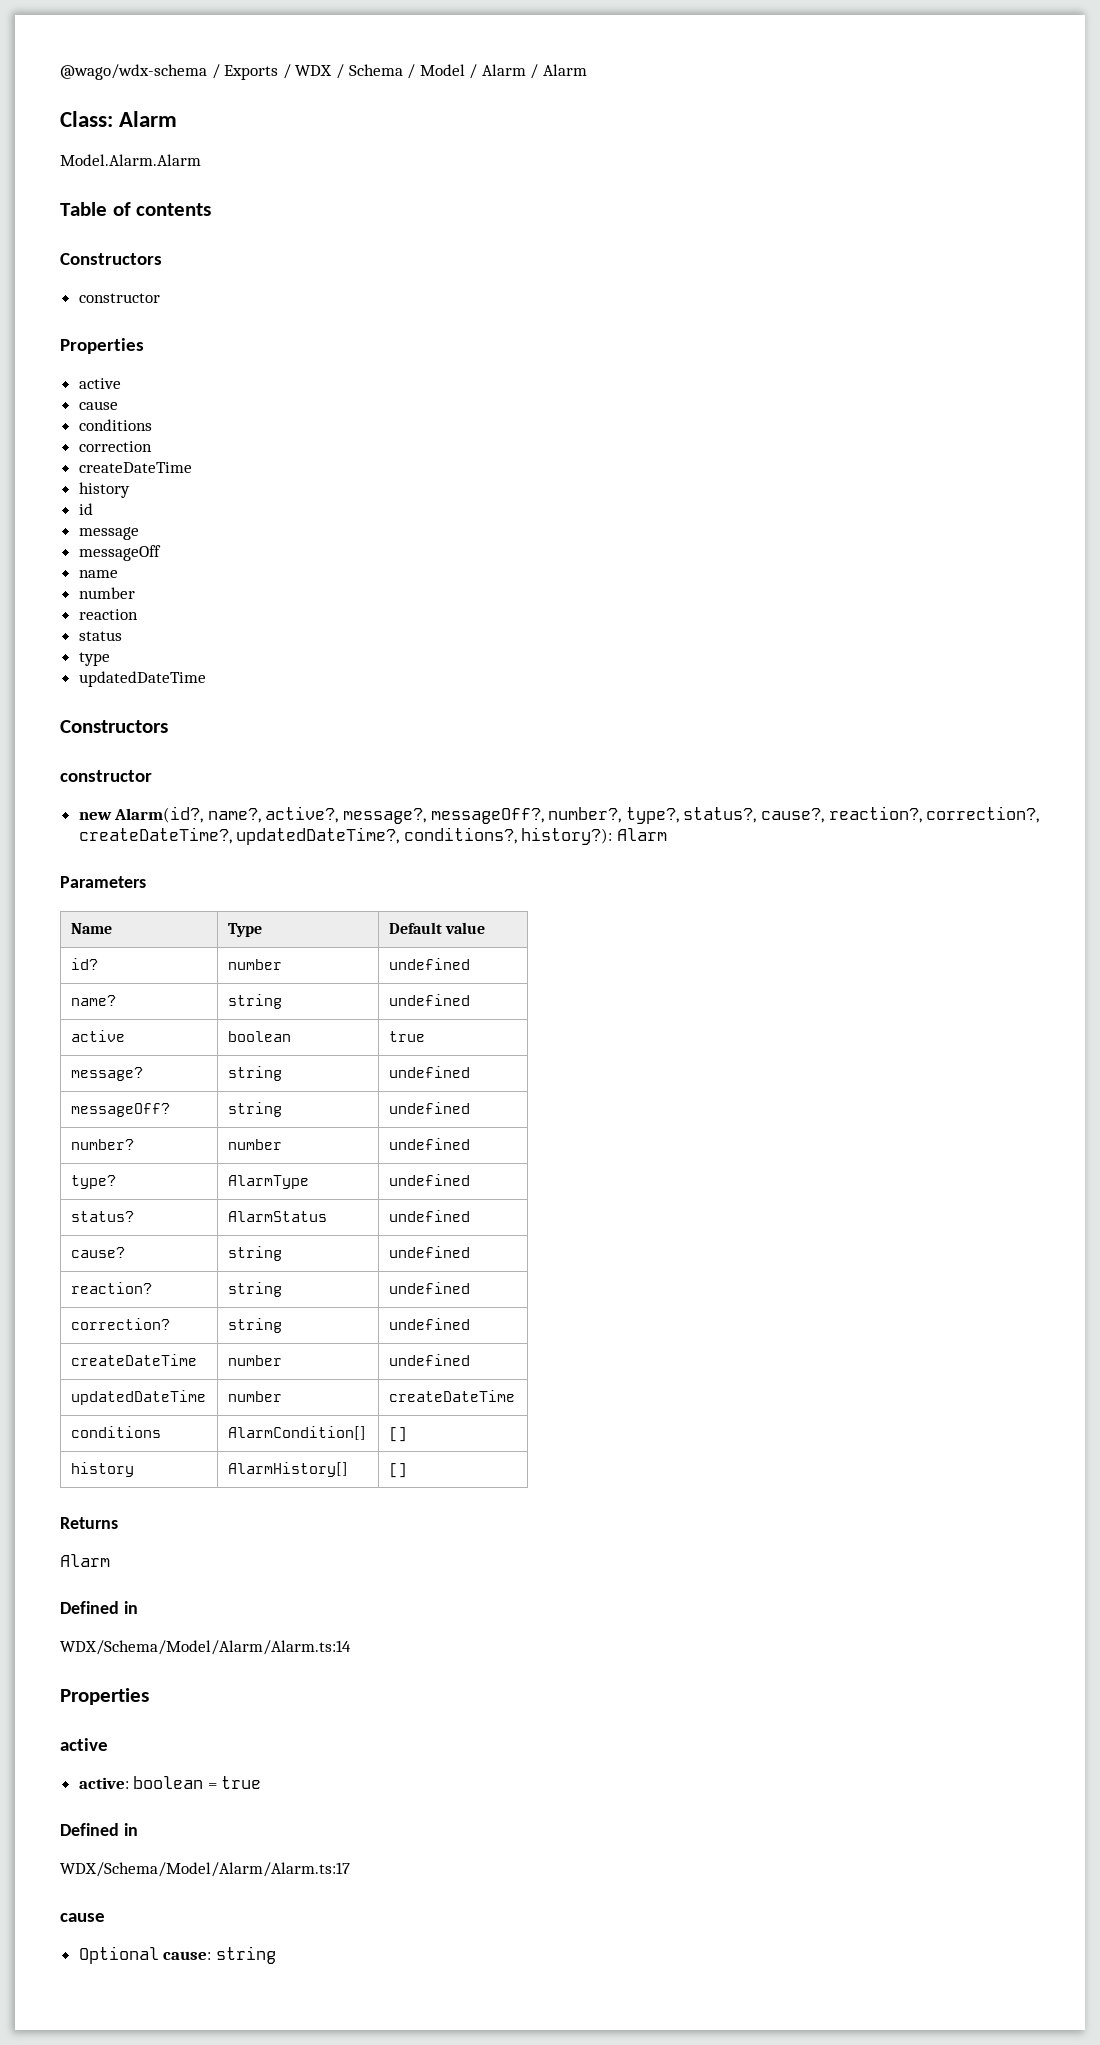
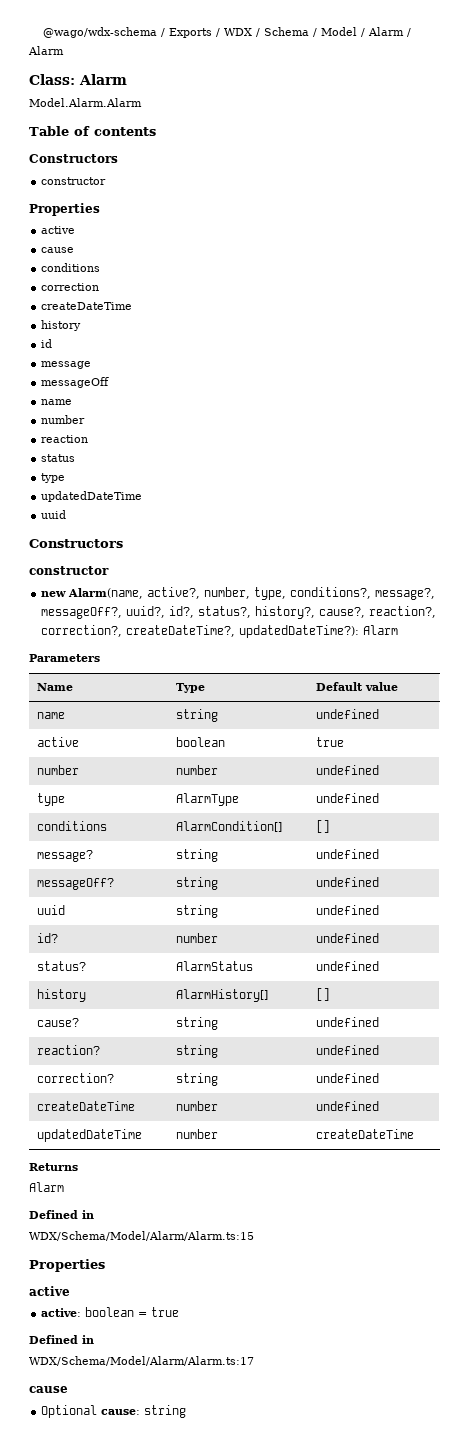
(206, 679) none -> [41,510,67,519] // uuid
[114,806,757,824] Alarm(id?, name?, active?, message?, messageOff?, number?, type?, status?, -> [68,587,436,600] [41,606,316,619] Alarm(name, active?, number, type, conditions?, message?, messageOff?, uuid?, id?, status?, history?,
[236,827,613,845] updatedDateTime?, conditions?, history?): -> [239,625,360,638] updatedDateTime?):
[70,958,98,970] [227,959,282,970] [388,958,470,970] [70,995,116,1006] id? | number | undefined // name? -> [36,712,65,719] name
(425, 1036) none -> [36,765,79,775] [175,765,218,775] [315,765,379,775] [36,793,65,806] [175,793,239,806] [315,793,379,803] [36,821,107,831] [175,821,282,832] [315,820,330,833] // number | number | undefined // type | AlarmType | undefined // conditions | AlarmCondition[] | []
[70,1139,134,1150] [227,1139,282,1150] [388,1138,470,1150] [70,1175,116,1189] [227,1175,309,1189] number? | number | undefined // type? | AlarmType -> [36,905,65,915] [175,905,218,918] [315,905,379,915] [36,933,58,943] [175,933,218,943] uuid | string | undefined // id? | number
(470, 1216) none -> [36,989,86,1002] [175,989,268,1002] [315,988,330,1001] // history | AlarmHistory[] | []
[70,1426,161,1438] [227,1426,366,1440] [388,1427,407,1442] [70,1462,134,1477] [227,1462,348,1477] [388,1463,407,1478] // conditions | AlarmCondition[] | [] // history | AlarmHistory[] | [] -> (414, 1134) none
[60,1640,351,1655] WDX/Schema/Model/Alarm/Alarm.ts:14 -> [29,1231,254,1241] WDX/Schema/Model/Alarm/Alarm.ts:15

